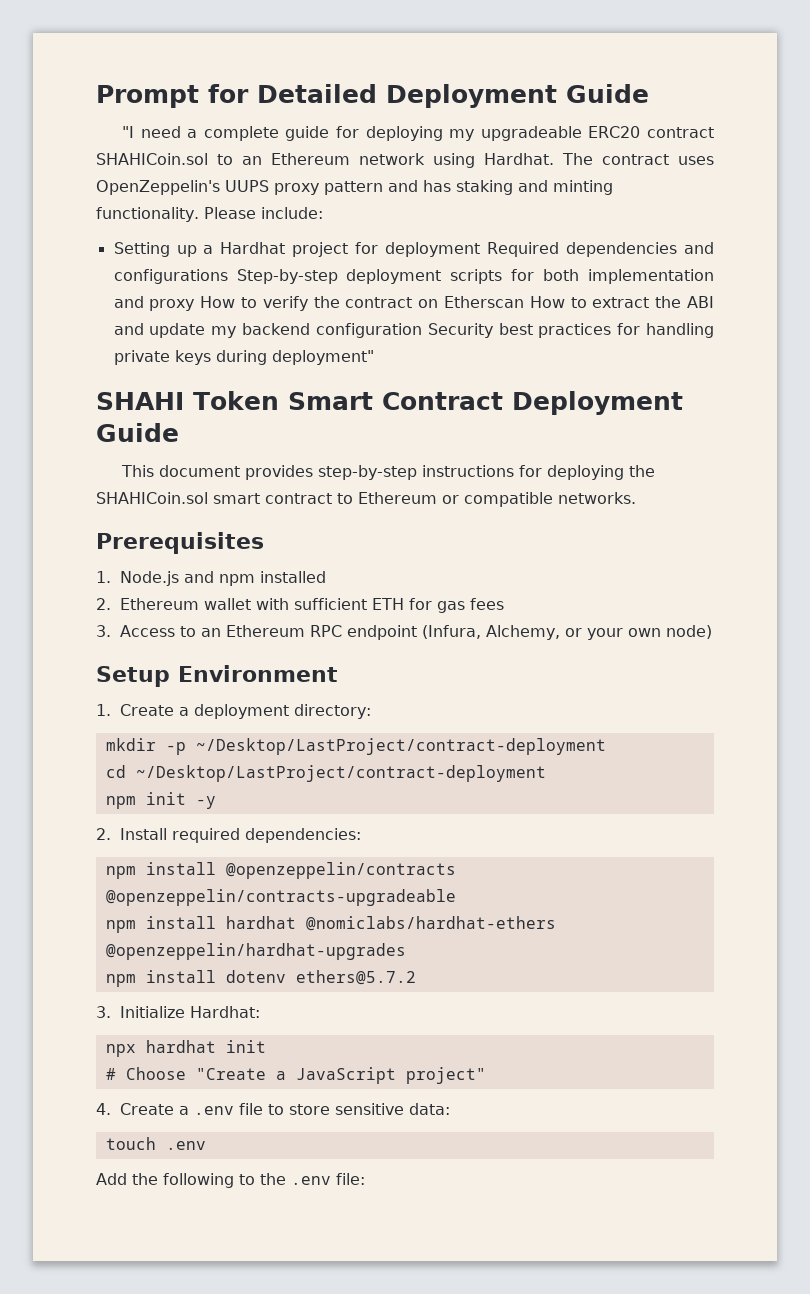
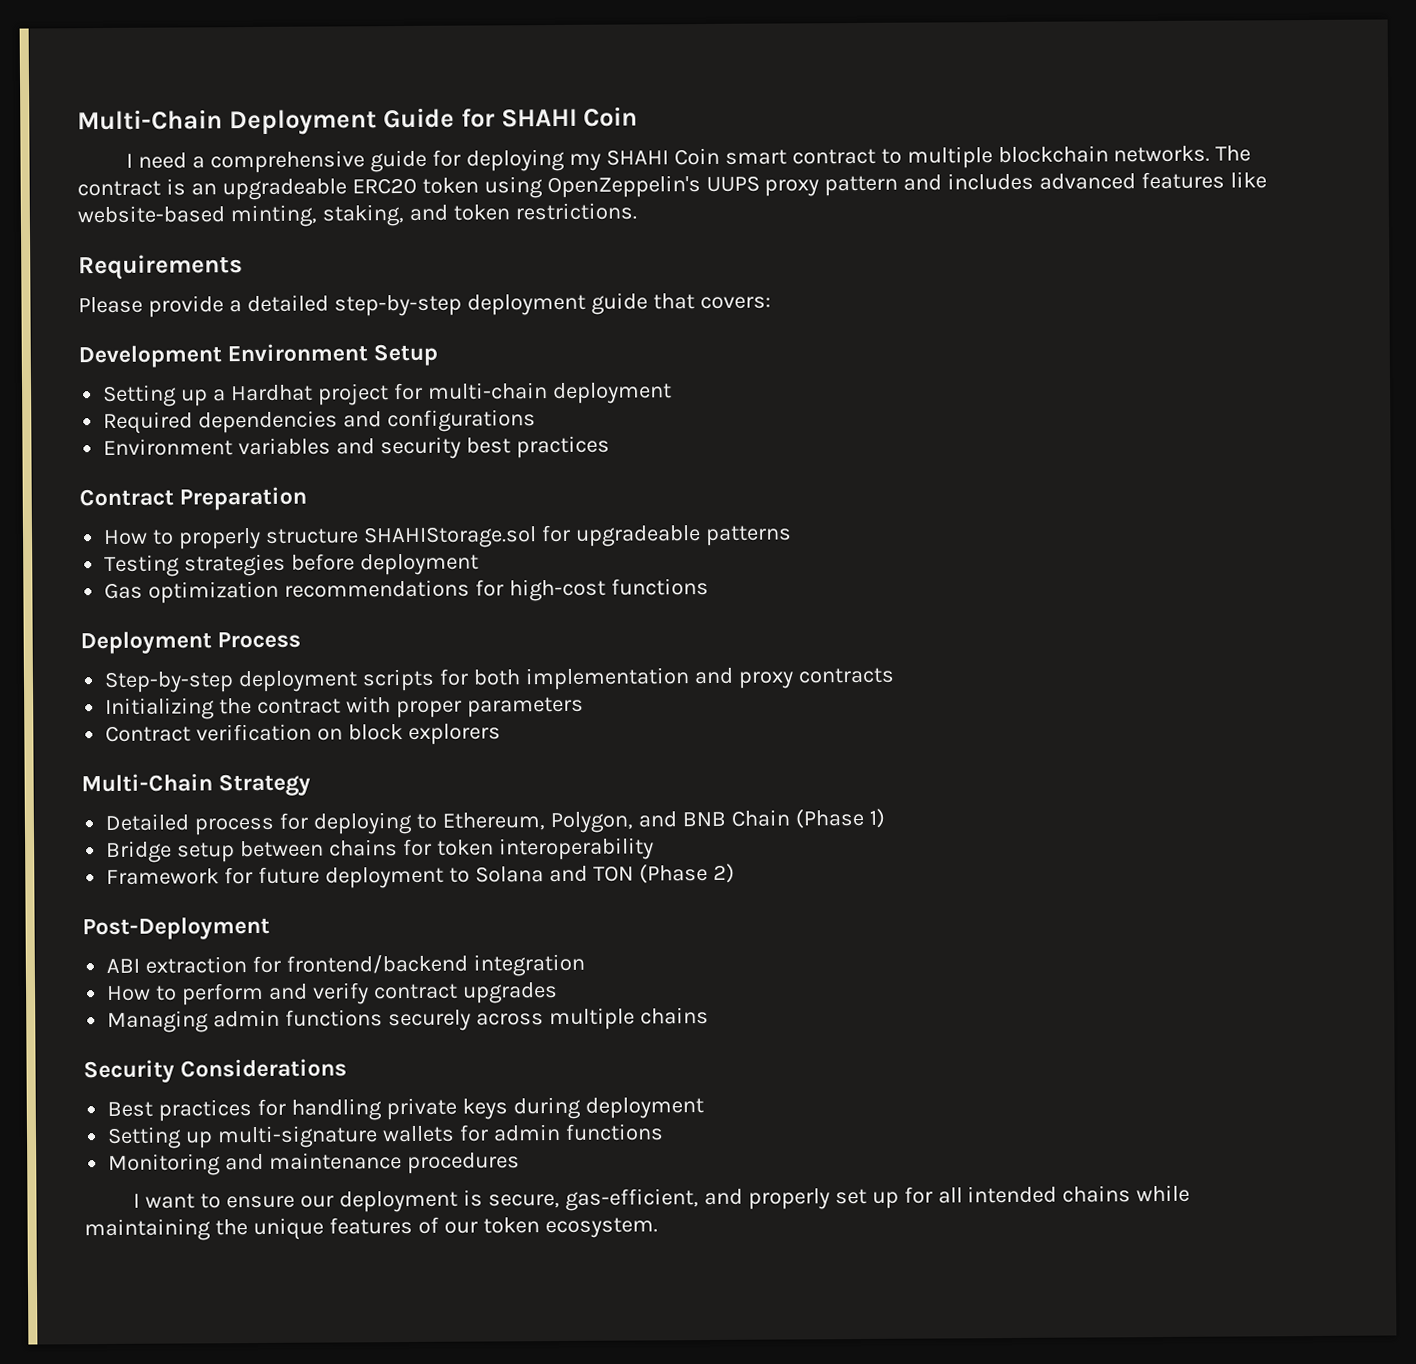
[96,84,649,108] [121,126,134,138] Prompt for Detailed Deployment Guide // "I -> [77,106,639,136] [126,153,134,168] Multi-Chain Deployment Guide for SHAHI Coin // I
[203,126,279,141] complete -> [210,150,366,174] comprehensive
[480,126,714,141] [96,153,714,168] upgradeable ERC20 contract SHAHICoin.sol to an Ethereum network using Hardhat. The contract uses -> [605,145,1252,169] [77,176,543,201] SHAHI Coin smart contract to multiple blockchain networks. The contract is an upgradeable ERC20 token using
[423,180,613,195] [96,207,323,222] has staking and minting functionality. Please include: -> [947,171,1268,191] [77,202,637,228] [78,254,243,281] [78,292,771,318] [78,343,439,369] includes advanced features like website-based minting, staking, and token restrictions. // Requirements // Please provide a detailed step-by-step deployment guide that covers: // Development Environment Setup
[385,242,481,257] deployment -> [427,382,672,405] multi-chain deployment //
(228, 276) none -> [103,435,610,460] [79,486,308,511] [103,524,792,550] [104,553,480,578] [104,577,709,604] [80,631,302,655] // Environment variables and security best practices // Contract Preparation // How to properly structure SHAHIStorage.sol for upgradeable patterns // Testing strategies before deployment // Gas optimization recommendations for high-cost functions // Deployment Process //
[200,296,714,311] [113,323,533,338] How to verify the contract on Etherscan How to extract the ABI and update my backend configuration Security best -> [797,667,895,684] [105,696,584,720] [105,723,501,745] [81,773,312,797] [105,808,885,836] [106,837,654,863] [106,863,735,889] [82,916,270,941] [106,953,585,977] [107,982,558,1006] [107,1007,709,1033] [83,1058,348,1084] [107,1101,154,1117] contracts // Initializing the contract with proper parameters // Contract verification on block explorers // Multi-Chain Strategy // Detailed process for deploying to Ethereum, Polygon, and BNB Chain (Phase 1) // Bridge setup between chains for token interoperability // Framework for future deployment to Solana and TON (Phase 2) // Post-Deployment // ABI extraction for frontend/backend integration // How to perform and verify contract upgrades // Managing admin functions securely across multiple chains // Security Considerations // Best
[271,350,374,365] [96,391,683,415] [96,423,179,442] [120,465,655,480] [96,492,636,507] [96,532,264,554] [96,571,327,586] [96,598,505,613] [96,625,713,640] [96,665,338,687] [96,704,372,719] [105,738,606,755] [105,765,546,782] [105,792,216,809] [96,828,362,843] [105,862,456,879] [105,889,456,906] [105,916,556,933] [105,943,406,960] [105,970,416,987] [96,1006,261,1018] [105,1040,266,1057] [105,1067,486,1084] [96,1103,451,1115] [105,1137,206,1150] [96,1173,365,1188] deployment" // SHAHI Token Smart Contract Deployment Guide // This document provides step-by-step instructions for deploying the SHAHICoin.sol smart contract to Ethereum or compatible networks. // Prerequisites // 1. Node.js and npm installed // 2. Ethereum wallet with sufficient ETH for gas fees // 3. Access to an Ethereum RPC endpoint (Infura, Alchemy, or your own node) // Setup Environment // 1. Create a deployment directory: // mkdir -p ~/Desktop/LastProject/contract-deployment // cd ~/Desktop/LastProject/contract-deployment // npm init -y // 2. Install required dependencies: // npm install @openzeppelin/contracts @openzeppelin/contracts-upgradeable // npm install hardhat @nomiclabs/hardhat-ethers @openzeppelin/hardhat-upgrades // npm install dotenv ethers@5.7.2 // 3. Initialize Hardhat: // npx hardhat init // # Choose "Create a JavaScript project" // 4. Create a .env file to store sensitive data: // touch .env // Add the following to the .env file: -> [584,1097,704,1119] [107,1123,664,1149] [108,1152,521,1176] [133,1184,1191,1213] [84,1216,658,1242] deployment // Setting up multi-signature wallets for admin functions // Monitoring and maintenance procedures // I want to ensure our deployment is secure, gas-efficient, and properly set up for all intended chains while maintaining the unique features of our token ecosystem.

